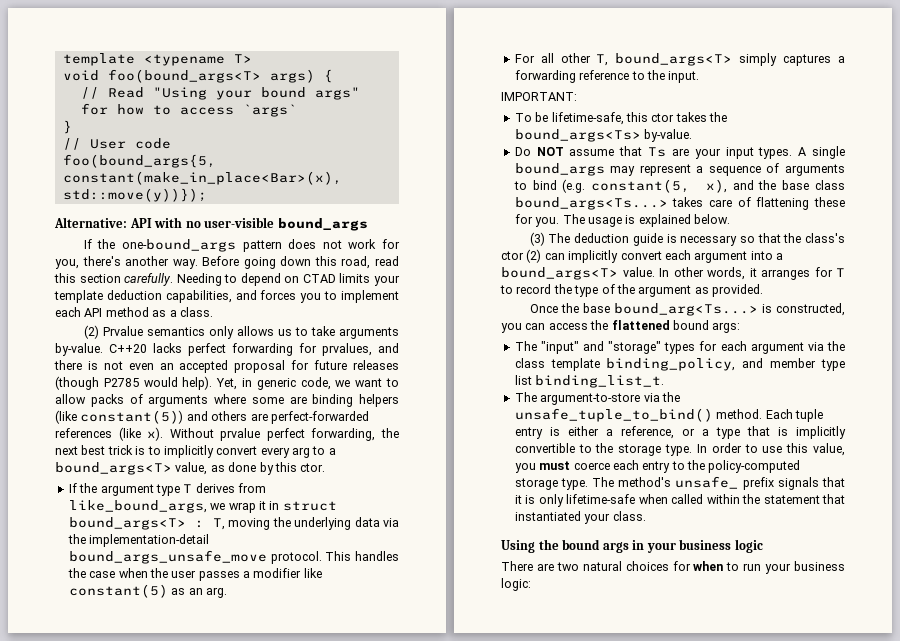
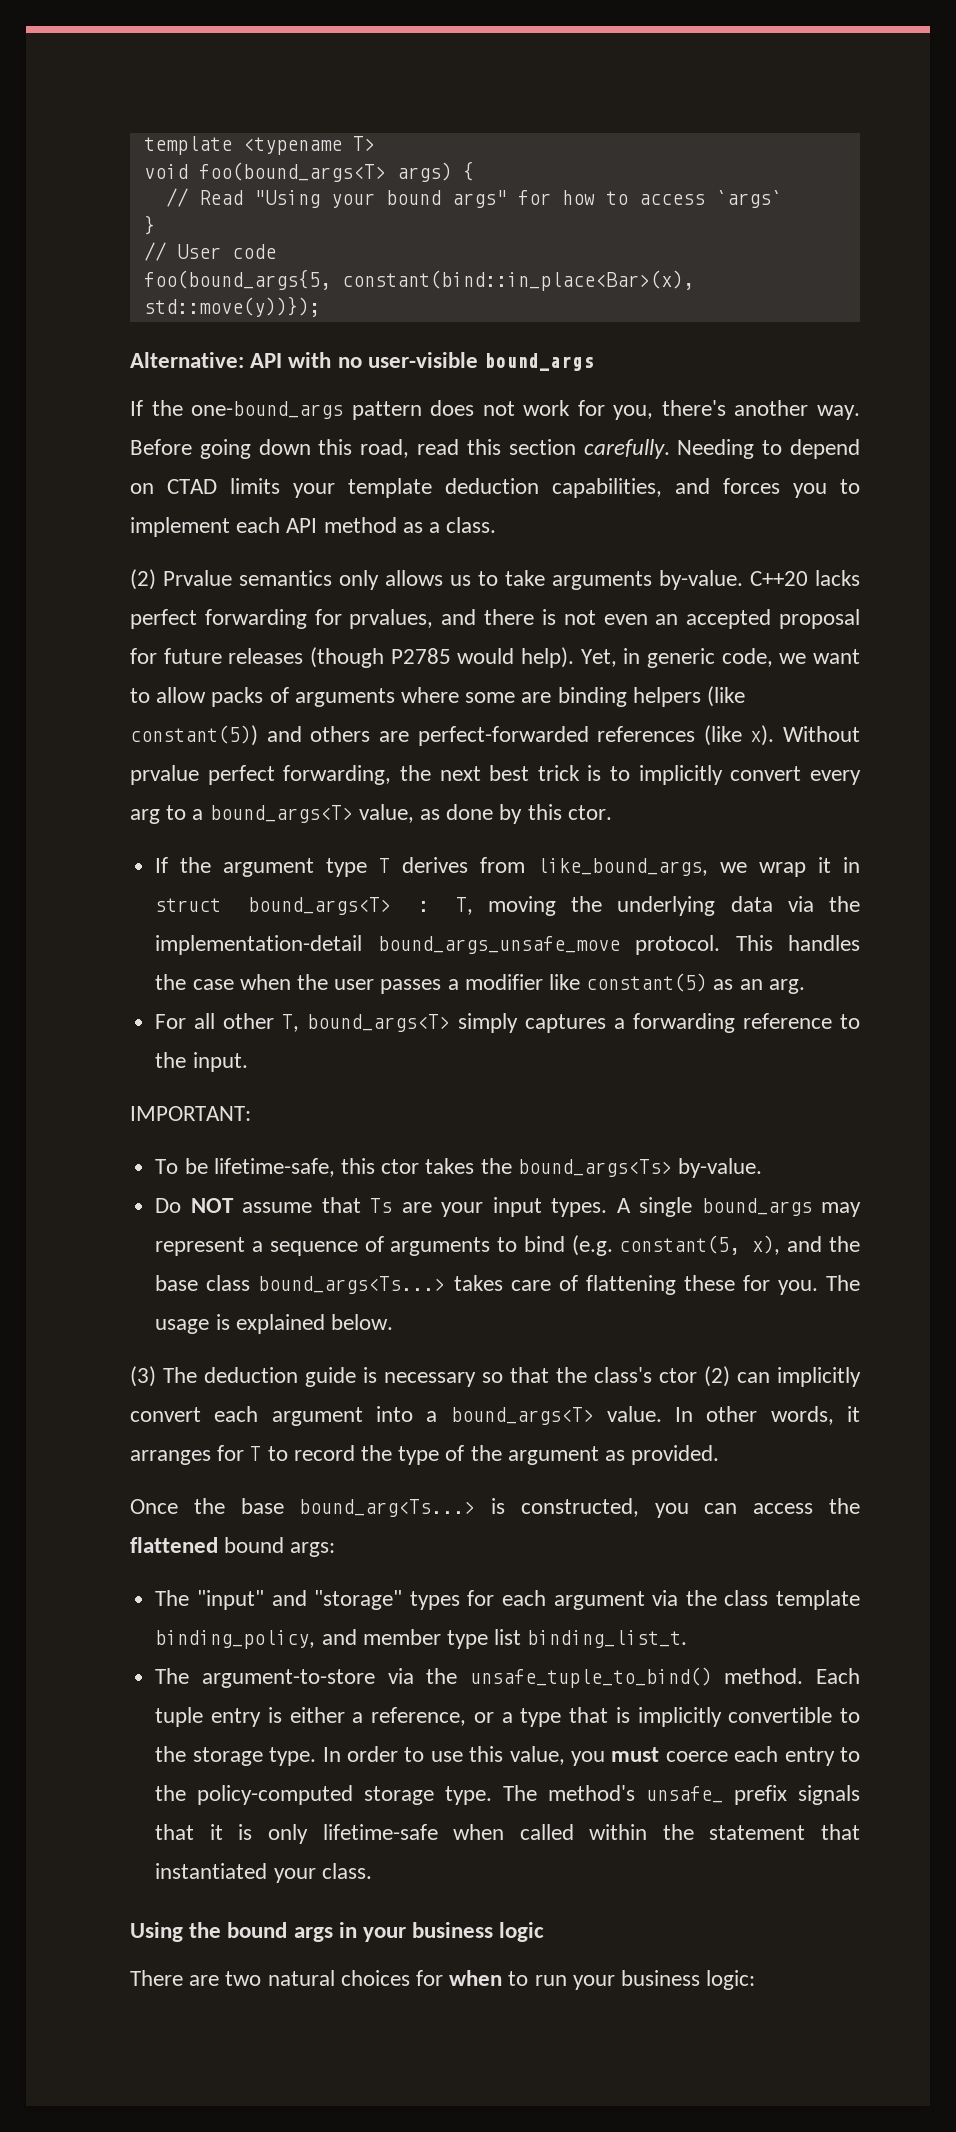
[62,171,342,185] constant(make_in_place<Bar>(x), -> [341,270,694,291] constant(bind::in_place<Bar>(x),

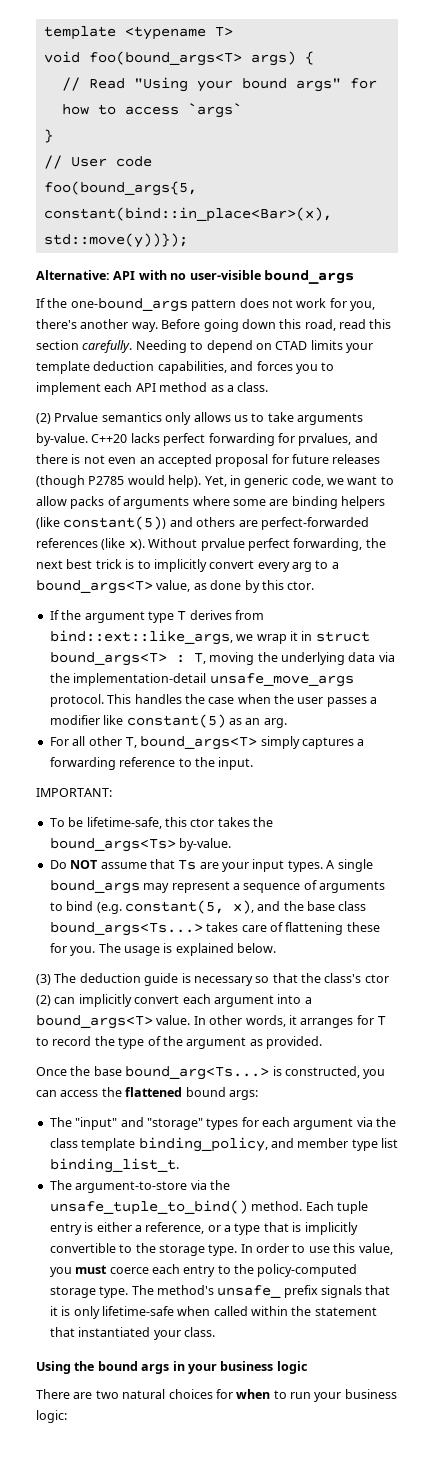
[537,858,709,876] like_bound_args, -> [49,630,233,645] bind::ext::like_args,
[377,936,620,954] bound_args_unsafe_move -> [209,673,354,687] unsafe_move_args

